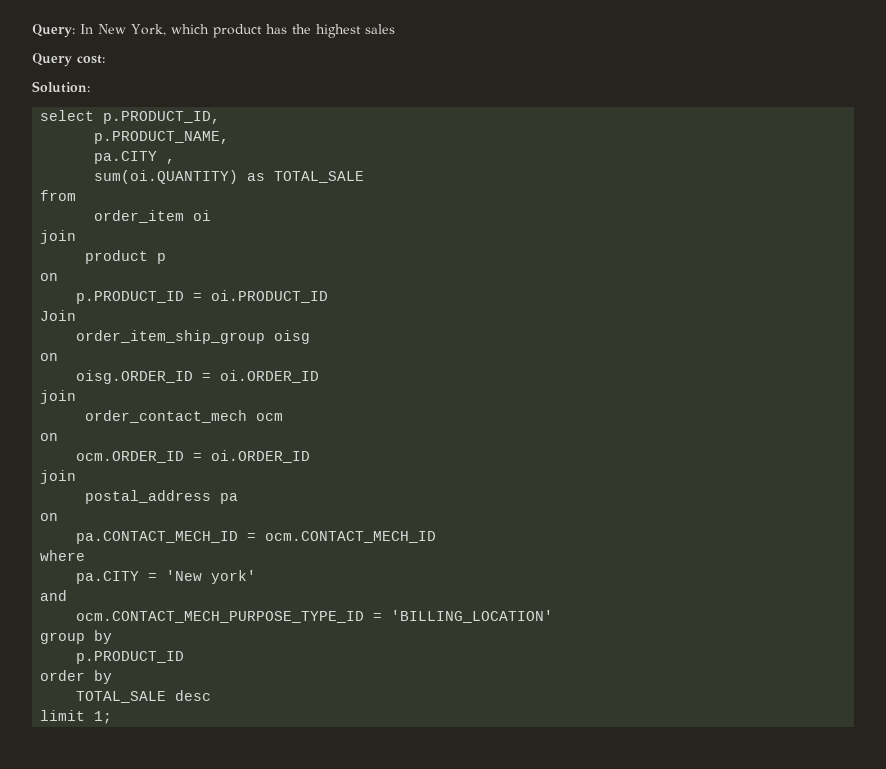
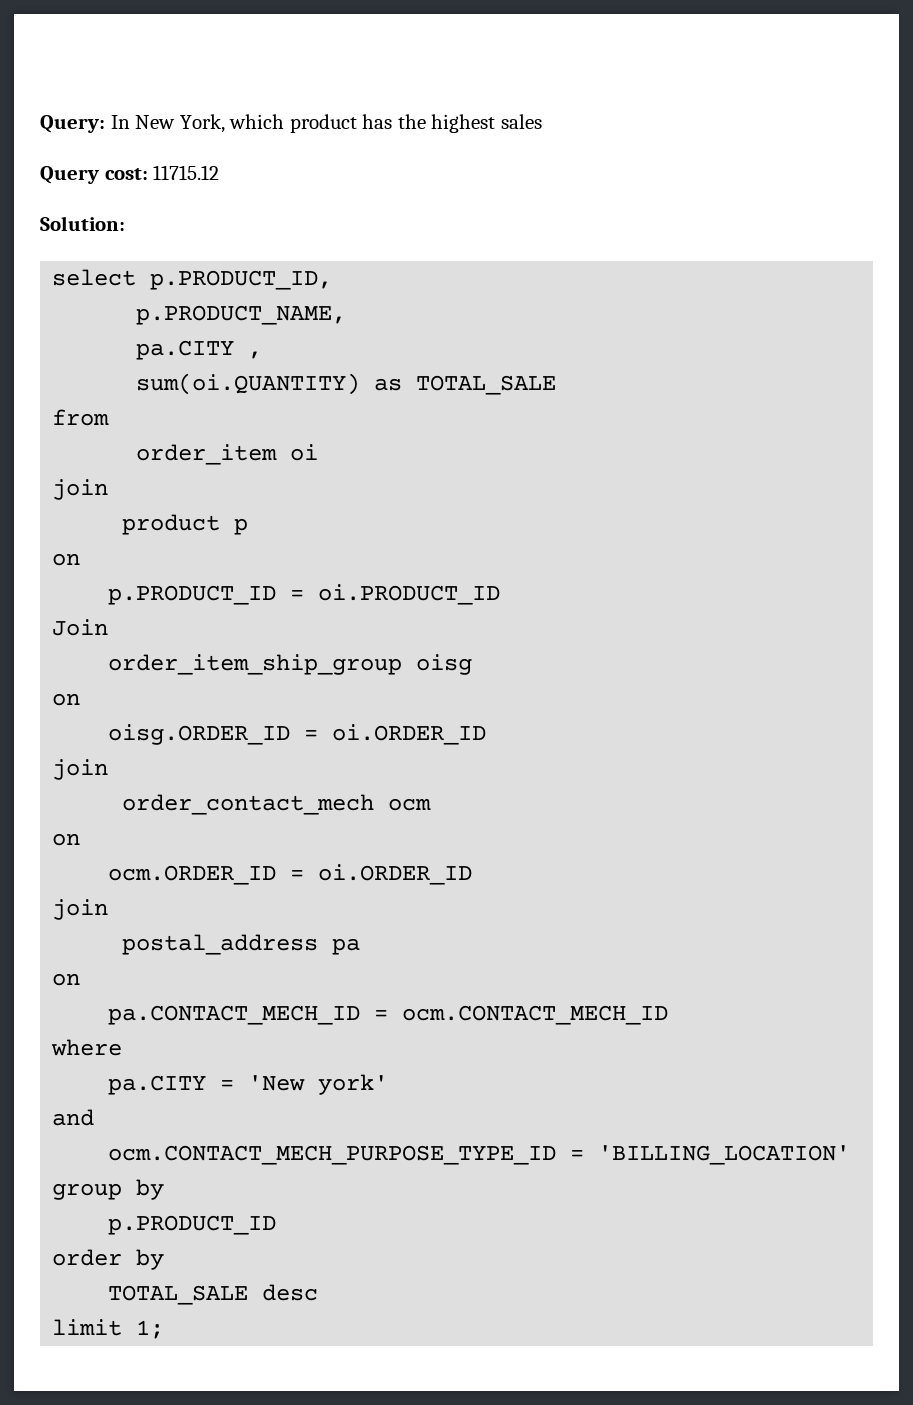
(105, 59) none -> [153,165,220,180] 11715.12

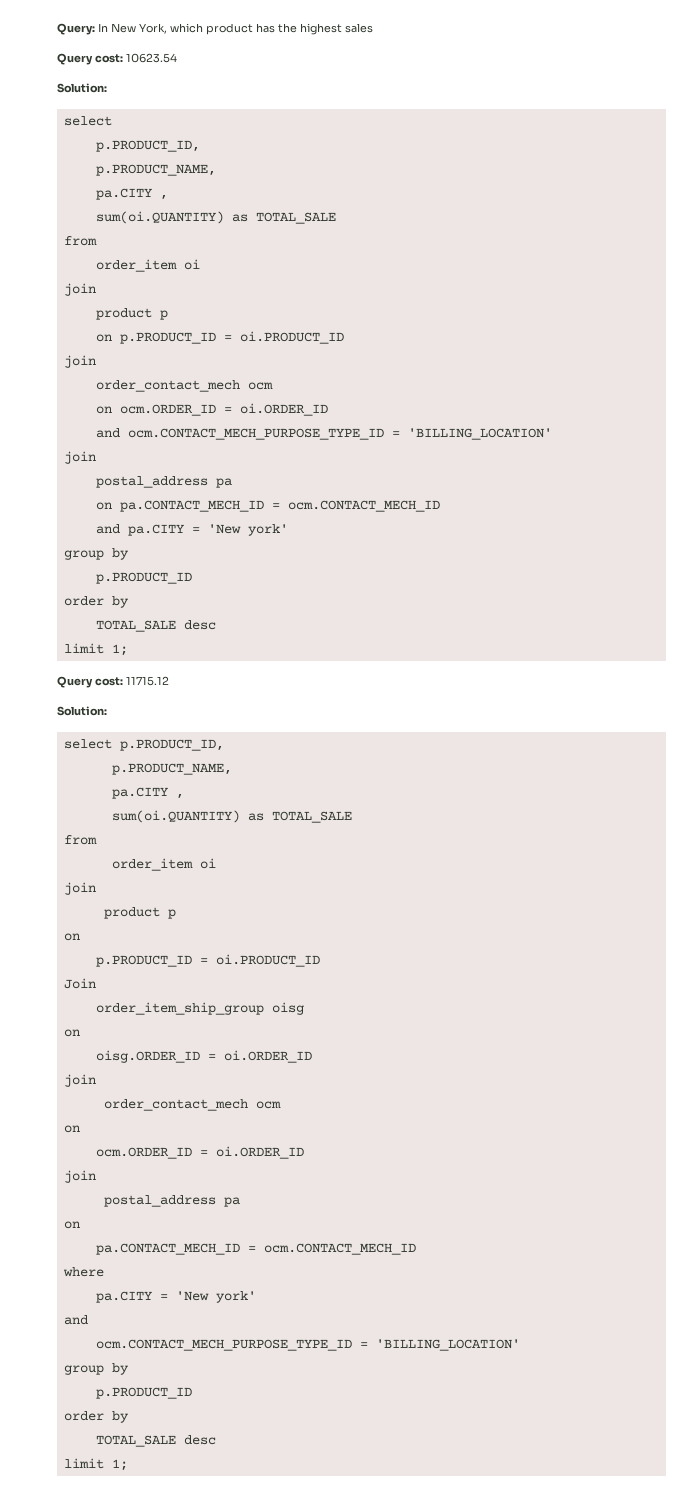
(542, 121) none -> [57,53,177,65] [57,83,107,93] [63,116,112,126] [95,140,200,152] [95,164,216,176] [95,188,168,200] [95,211,336,224] [63,236,97,246] [95,259,200,272] [63,283,96,296] [95,308,168,320] [95,331,344,344] [63,355,96,368] [95,380,273,392] [95,403,328,416] [95,428,552,440] [63,451,96,464] [95,476,232,488] [95,500,440,512] [95,524,288,536] [63,548,129,560] [95,572,192,584] [63,596,129,608] [95,620,216,632] [63,643,128,656] // Query cost: 10623.54 // Solution: // select // p.PRODUCT_ID, // p.PRODUCT_NAME, // pa.CITY , // sum(oi.QUANTITY) as TOTAL_SALE // from // order_item oi // join // product p // on p.PRODUCT_ID = oi.PRODUCT_ID // join // order_contact_mech ocm // on ocm.ORDER_ID = oi.ORDER_ID // and ocm.CONTACT_MECH_PURPOSE_TYPE_ID = 'BILLING_LOCATION' // join // postal_address pa // on pa.CONTACT_MECH_ID = ocm.CONTACT_MECH_ID // and pa.CITY = 'New york' // group by // p.PRODUCT_ID // order by // TOTAL_SALE desc // limit 1;

